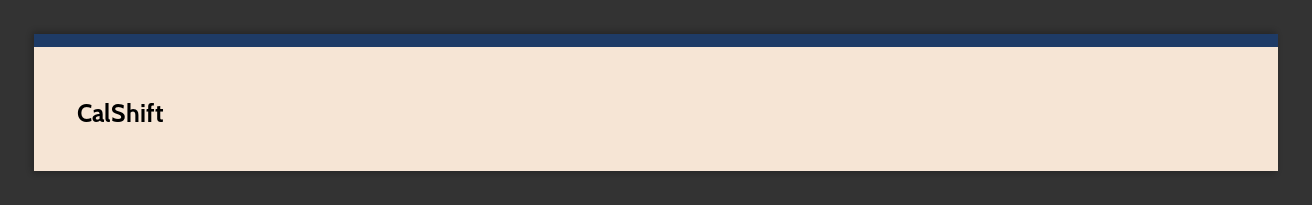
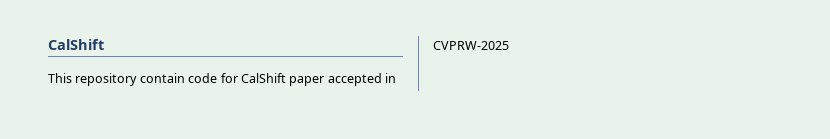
[77,103,164,122] CalShift -> [48,39,104,50] [48,73,396,86] [433,41,509,50] CalShift // This repository contain code for CalShift paper accepted in CVPRW-2025

